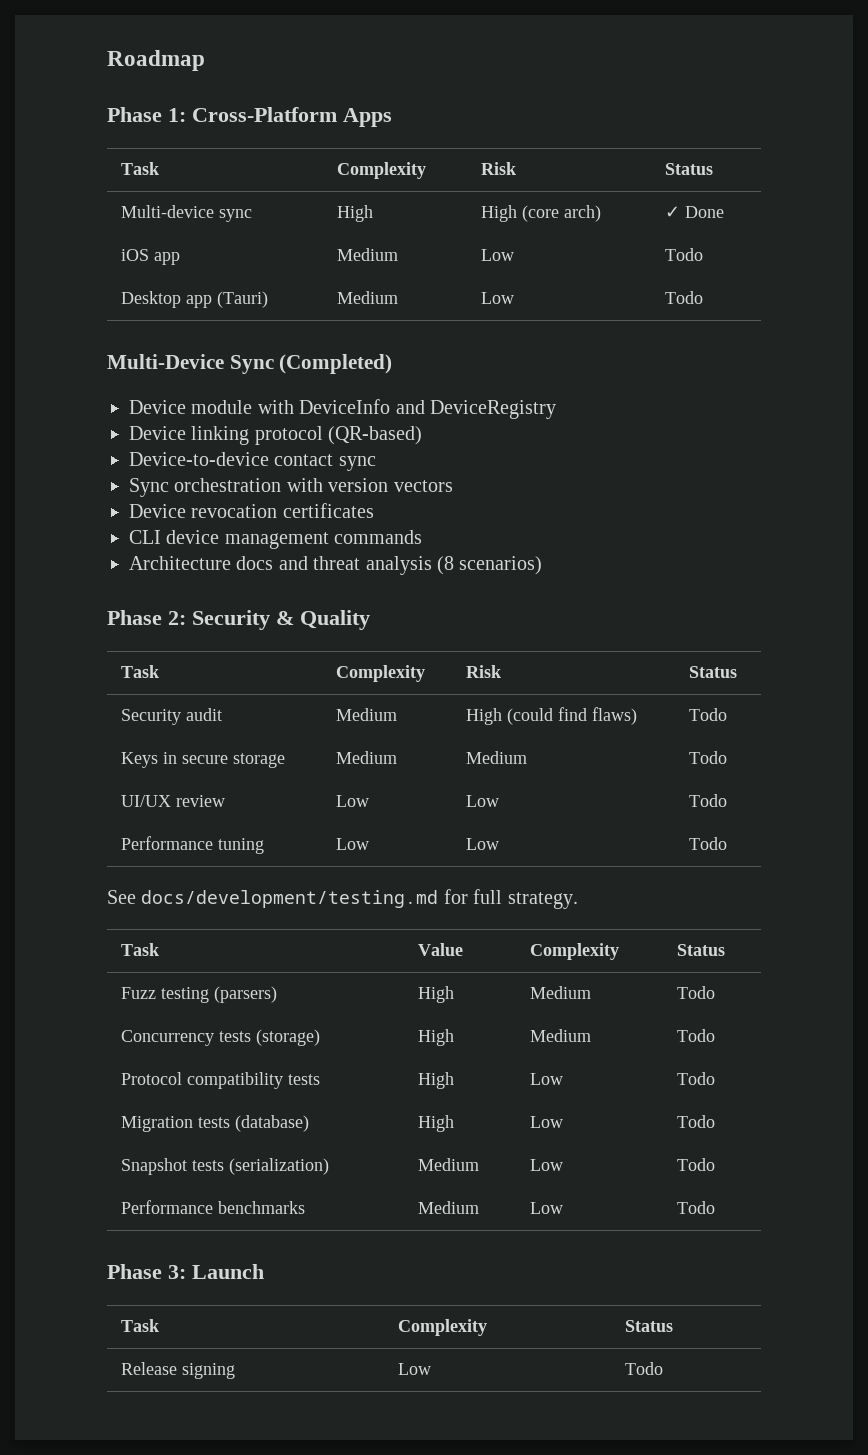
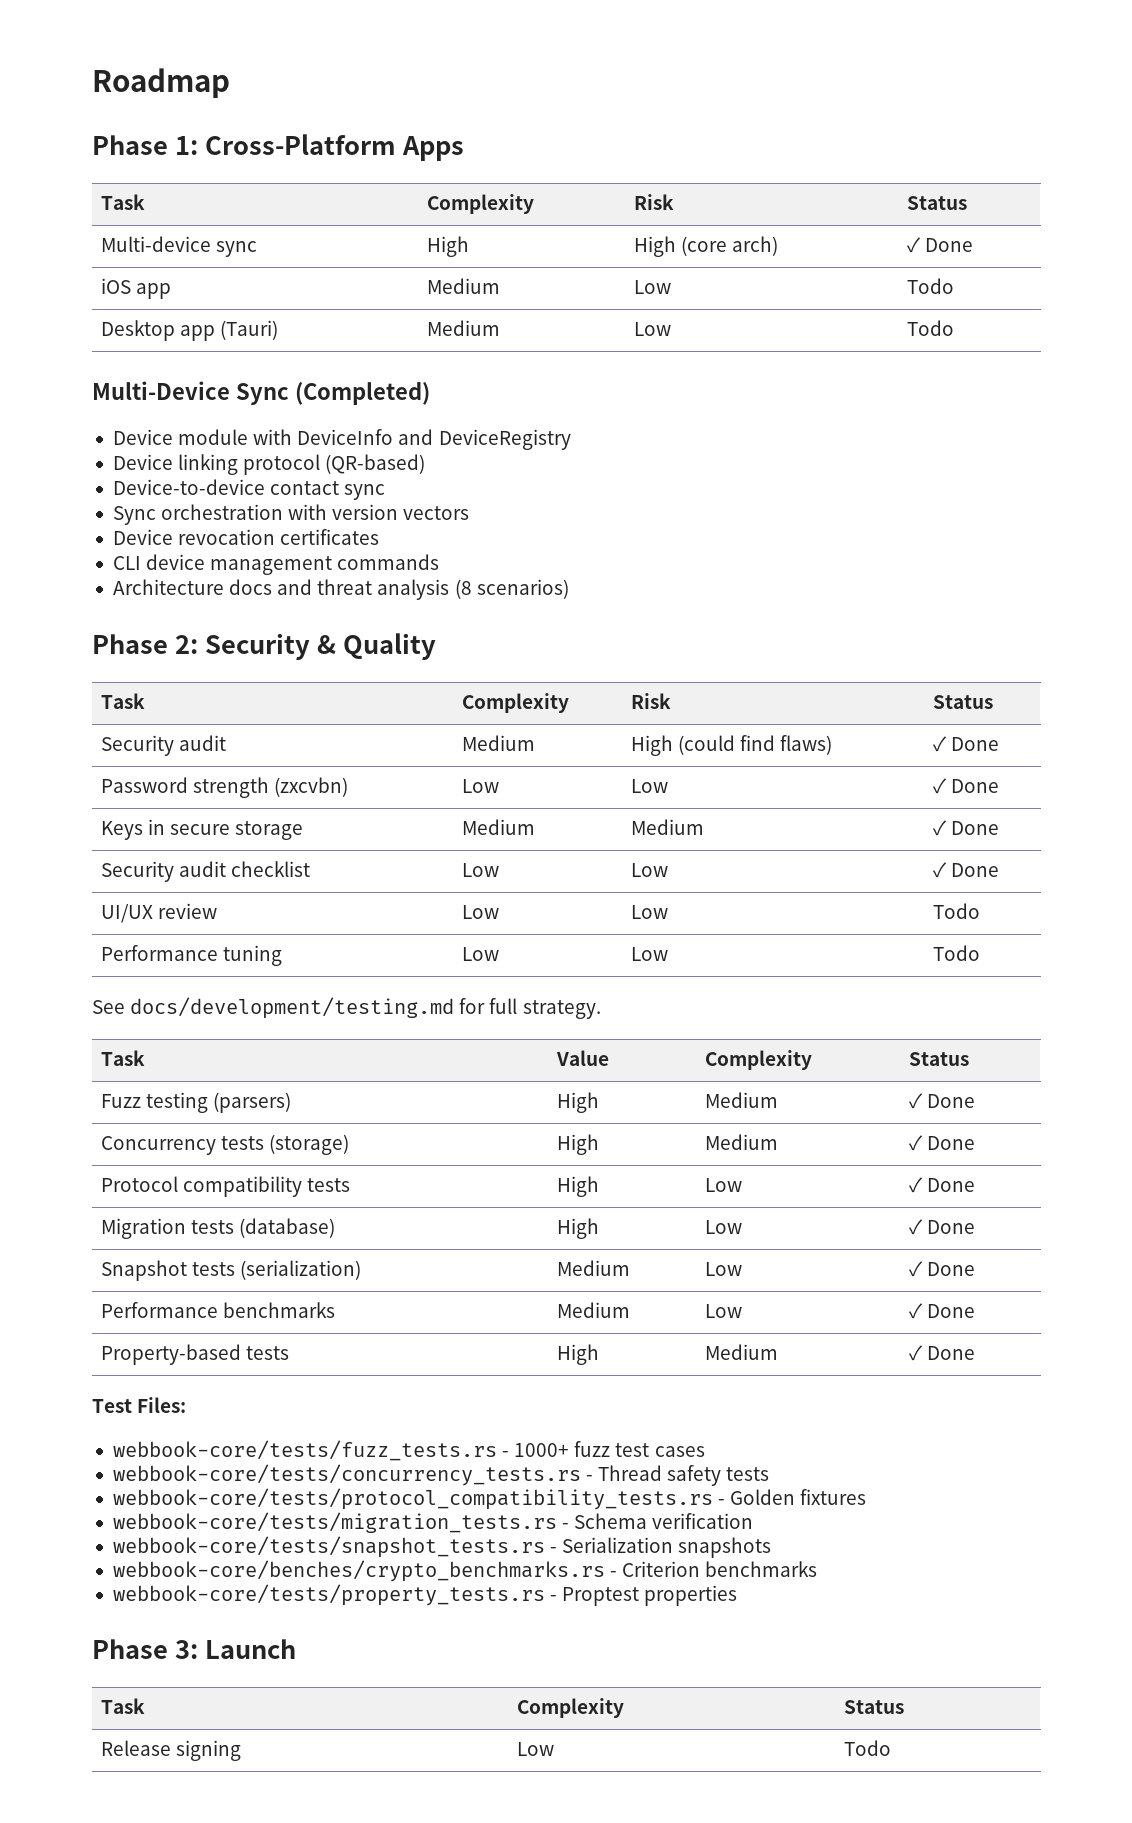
[689,708,728,721] Todo -> [932,736,999,752] [100,777,349,798] [461,779,499,793] [630,779,668,793] [932,778,999,794] ✓ Done // Password strength (zxcvbn) | Low | Low | ✓ Done
[689,751,728,764] Todo -> [932,820,999,836] [100,861,311,882] [461,863,499,877] [630,863,668,877] [932,862,999,878] ✓ Done // Security audit checklist | Low | Low | ✓ Done
[677,986,716,999] Todo -> [908,1093,975,1109] ✓ Done
[677,1029,716,1042] Todo -> [908,1135,975,1151] ✓ Done
[677,1072,716,1085] Todo -> [908,1177,975,1193] ✓ Done
[677,1115,716,1128] Todo -> [908,1219,975,1235] ✓ Done
[677,1158,716,1171] Todo -> [908,1261,975,1277] ✓ Done
[677,1201,716,1214] Todo -> [908,1303,975,1319] [100,1344,289,1365] [556,1344,599,1365] [704,1344,778,1360] [908,1345,975,1361] [92,1397,187,1413] [112,1440,705,1461] [112,1464,770,1486] [112,1488,867,1510] [112,1512,754,1533] [112,1536,772,1558] [112,1560,818,1582] [112,1584,738,1606] ✓ Done // Property-based tests | High | Medium | ✓ Done // Test Files: // webbook-core/tests/fuzz_tests.rs - 1000+ fuzz test cases // webbook-core/tests/concurrency_tests.rs - Thread safety tests // webbook-core/tests/protocol_compatibility_tests.rs - Golden fixtures // webbook-core/tests/migration_tests.rs - Schema verification // webbook-core/tests/snapshot_tests.rs - Serialization snapshots // webbook-core/benches/crypto_benchmarks.rs - Criterion benchmarks // webbook-core/tests/property_tests.rs - Proptest properties

